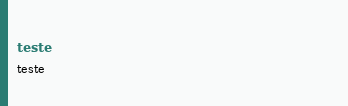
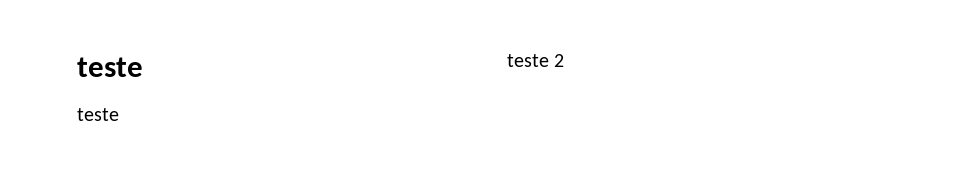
[17,43,52,52] [17,65,45,73] teste // teste -> [77,57,143,77] [77,108,119,121] [507,54,565,67] teste // teste // teste 2

